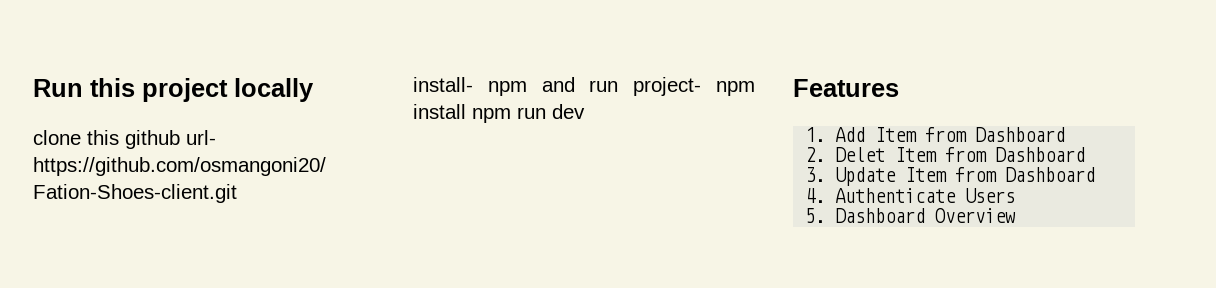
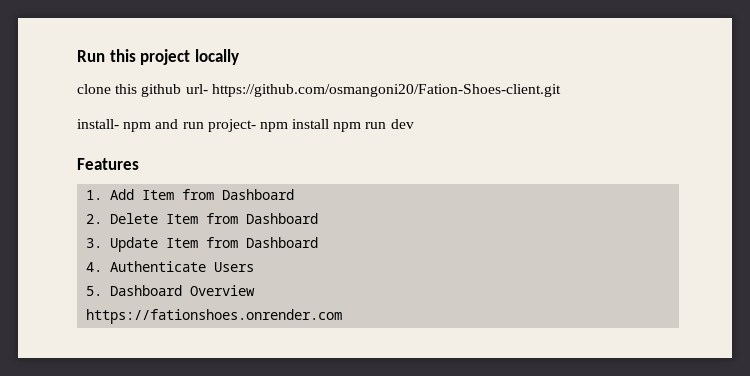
[835,147,886,162] Delet -> [110,213,159,224] Delete
(1017, 215) none -> [86,309,343,324] // https://fationshoes.onrender.com

